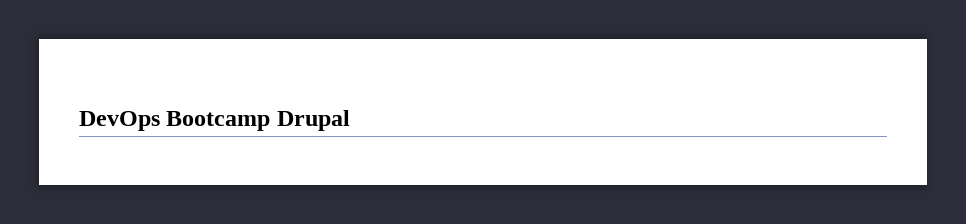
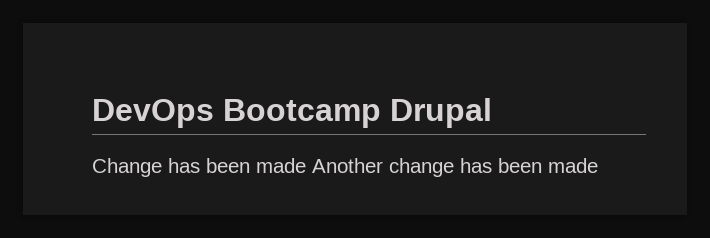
(350, 120) none -> [92,158,598,177] // Change has been made Another change has been made

